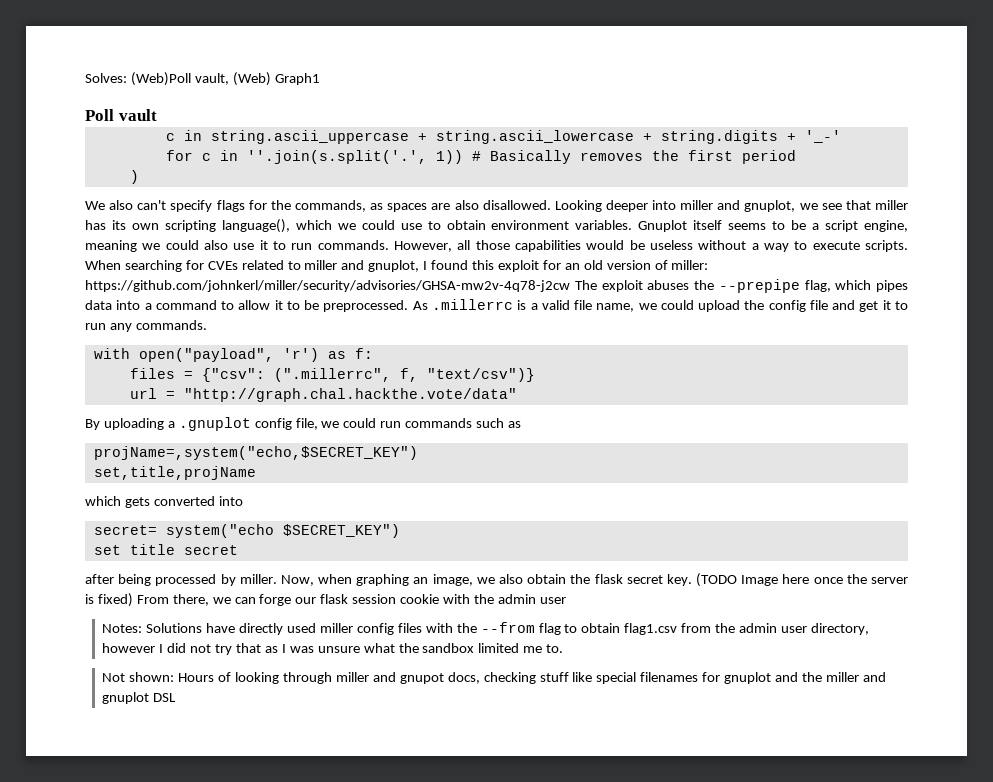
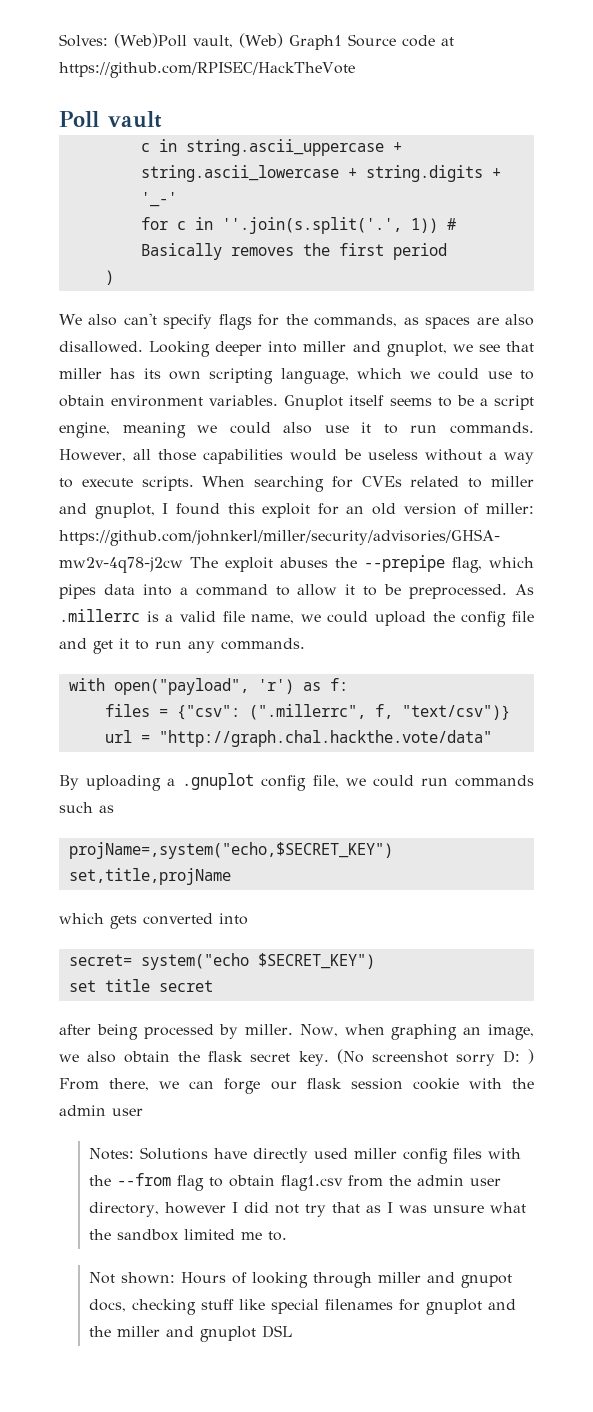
(320, 79) none -> [347,34,454,47] [59,61,355,78] Source code at https://github.com/RPISEC/HackTheVote
[221,219,290,233] language(), -> [280,368,349,384] language,
[696,573,908,587] [85,593,133,607] (TODO Image here once the server is fixed) -> [336,1049,534,1066] (No screenshot sorry D: )

